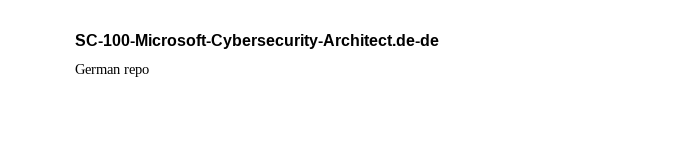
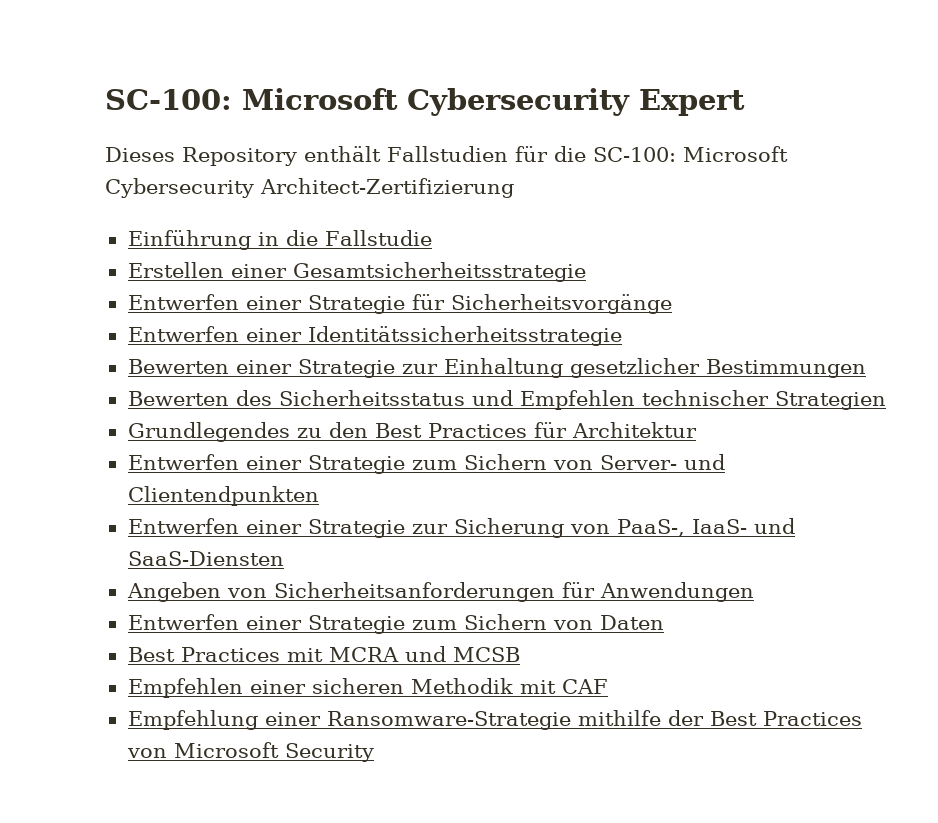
[75,34,439,49] [75,64,149,77] SC-100-Microsoft-Cybersecurity-Architect.de-de // German repo -> [105,88,745,116] [105,146,788,166] [105,178,514,198] [127,230,432,250] [127,262,586,282] [127,294,672,314] [127,326,622,346] [127,358,866,378] [127,390,886,410] [127,422,697,442] [127,454,725,474] [127,486,319,506] [127,518,795,538] [127,551,284,566] [126,582,754,602] [127,614,664,634] [127,646,520,662] [127,678,608,698] [127,710,862,730] [126,742,374,762] SC-100: Microsoft Cybersecurity Expert // Dieses Repository enthält Fallstudien für die SC-100: Microsoft Cybersecurity Architect-Zertifizierung // Einführung in die Fallstudie // Erstellen einer Gesamtsicherheitsstrategie // Entwerfen einer Strategie für Sicherheitsvorgänge // Entwerfen einer Identitätssicherheitsstrategie // Bewerten einer Strategie zur Einhaltung gesetzlicher Bestimmungen // Bewerten des Sicherheitsstatus und Empfehlen technischer Strategien // Grundlegendes zu den Best Practices für Architektur // Entwerfen einer Strategie zum Sichern von Server- und Clientendpunkten // Entwerfen einer Strategie zur Sicherung von PaaS-, IaaS- und SaaS-Diensten // Angeben von Sicherheitsanforderungen für Anwendungen // Entwerfen einer Strategie zum Sichern von Daten // Best Practices mit MCRA und MCSB // Empfehlen einer sicheren Methodik mit CAF // Empfehlung einer Ransomware-Strategie mithilfe der Best Practices von Microsoft Security

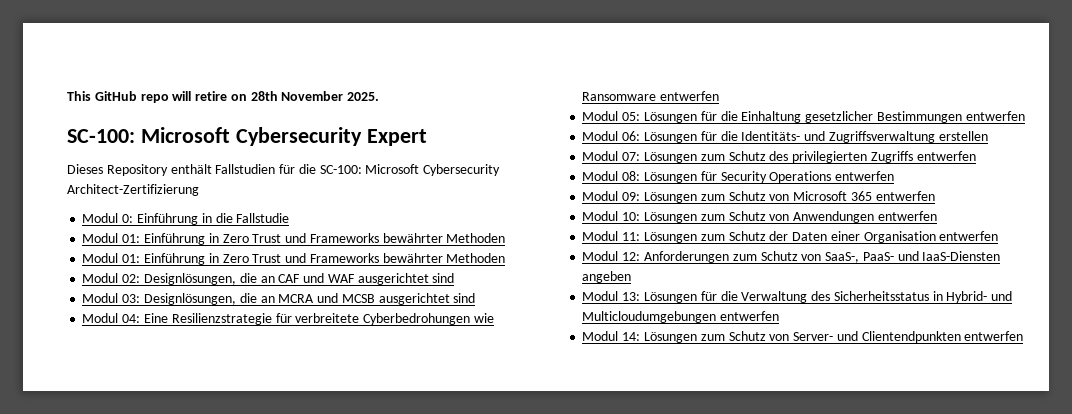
(105, 99) none -> [67,91,380,103] This GitHub repo will retire on 28th November 2025. //
(514, 188) none -> [82,213,134,223] Modul 0:
[127,262,586,282] [127,294,672,314] [127,326,622,346] [127,358,866,378] [127,390,886,410] [127,422,697,442] [127,454,725,474] [127,486,319,506] [127,518,795,538] [127,551,284,566] [126,582,754,602] [127,614,664,634] [127,646,520,662] [127,678,608,698] [127,710,862,730] [126,742,374,762] Erstellen einer Gesamtsicherheitsstrategie // Entwerfen einer Strategie für Sicherheitsvorgänge // Entwerfen einer Identitätssicherheitsstrategie // Bewerten einer Strategie zur Einhaltung gesetzlicher Bestimmungen // Bewerten des Sicherheitsstatus und Empfehlen technischer Strategien // Grundlegendes zu den Best Practices für Architektur // Entwerfen einer Strategie zum Sichern von Server- und Clientendpunkten // Entwerfen einer Strategie zur Sicherung von PaaS-, IaaS- und SaaS-Diensten // Angeben von Sicherheitsanforderungen für Anwendungen // Entwerfen einer Strategie zum Sichern von Daten // Best Practices mit MCRA und MCSB // Empfehlen einer sicheren Methodik mit CAF // Empfehlung einer Ransomware-Strategie mithilfe der Best Practices von Microsoft Security -> [82,233,506,245] [82,253,506,265] [82,273,455,285] [82,293,476,305] [82,313,494,325] [582,91,720,101] [582,111,1025,123] [582,131,988,143] [582,151,976,163] [582,171,895,183] [582,191,935,203] [582,211,937,223] [582,231,999,243] [582,251,1001,263] [582,271,632,283] [582,291,1013,303] [582,311,780,323] [582,331,1024,343] Modul 01: Einführung in Zero Trust und Frameworks bewährter Methoden // Modul 01: Einführung in Zero Trust und Frameworks bewährter Methoden // Modul 02: Designlösungen, die an CAF und WAF ausgerichtet sind // Modul 03: Designlösungen, die an MCRA und MCSB ausgerichtet sind // Modul 04: Eine Resilienzstrategie für verbreitete Cyberbedrohungen wie Ransomware entwerfen // Modul 05: Lösungen für die Einhaltung gesetzlicher Bestimmungen entwerfen // Modul 06: Lösungen für die Identitäts- und Zugriffsverwaltung erstellen // Modul 07: Lösungen zum Schutz des privilegierten Zugriffs entwerfen // Modul 08: Lösungen für Security Operations entwerfen // Modul 09: Lösungen zum Schutz von Microsoft 365 entwerfen // Modul 10: Lösungen zum Schutz von Anwendungen entwerfen // Modul 11: Lösungen zum Schutz der Daten einer Organisation entwerfen // Modul 12: Anforderungen zum Schutz von SaaS-, PaaS- und IaaS-Diensten angeben // Modul 13: Lösungen für die Verwaltung des Sicherheitsstatus in Hybrid- und Multicloudumgebungen entwerfen // Modul 14: Lösungen zum Schutz von Server- und Clientendpunkten entwerfen

